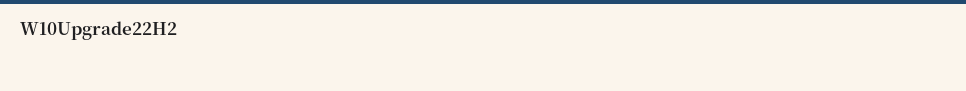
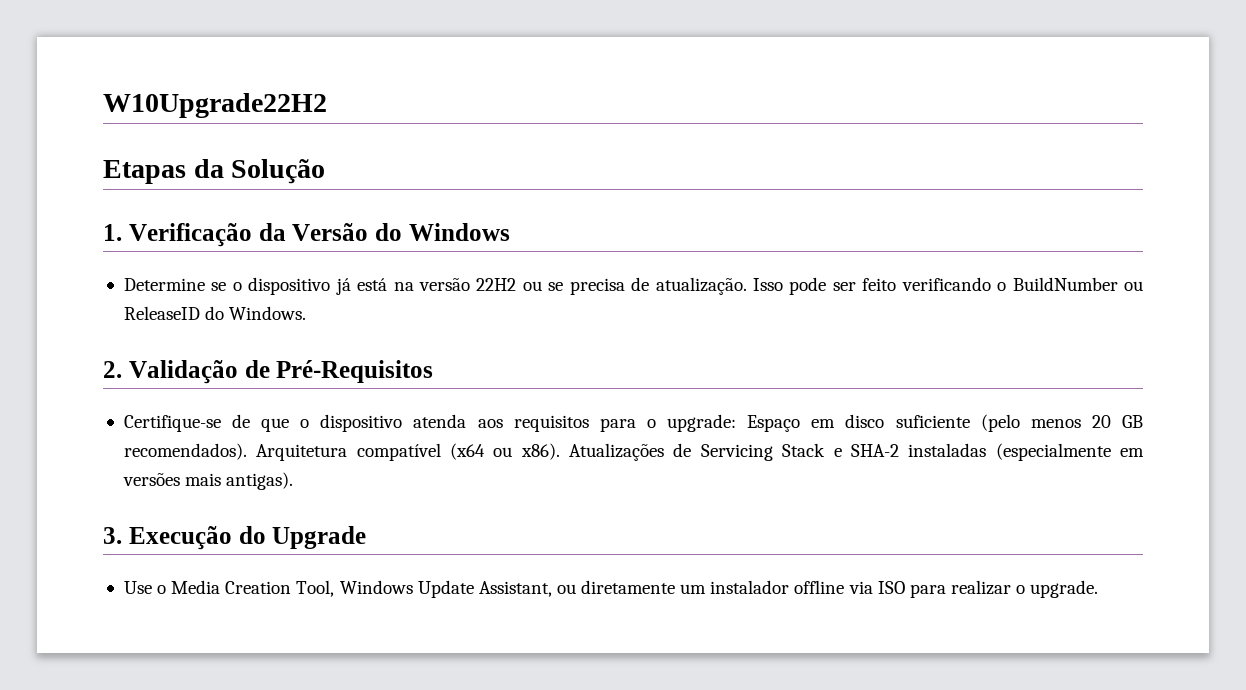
(177, 30) none -> [103,159,326,184] [103,223,510,247] [123,277,1143,295] [123,306,307,320] [103,360,434,384] [123,414,1143,432] [123,443,1145,461] [122,472,294,490] [103,526,367,550] [123,580,1099,598] // Etapas da Solução // 1. Verificação da Versão do Windows // Determine se o dispositivo já está na versão 22H2 ou se precisa de atualização. Isso pode ser feito verificando o BuildNumber ou ReleaseID do Windows. // 2. Validação de Pré-Requisitos // Certifique-se de que o dispositivo atenda aos requisitos para o upgrade: Espaço em disco suficiente (pelo menos 20 GB recomendados). Arquitetura compatível (x64 ou x86). Atualizações de Servicing Stack e SHA-2 instaladas (especialmente em versões mais antigas). // 3. Execução do Upgrade // Use o Media Creation Tool, Windows Update Assistant, ou diretamente um instalador offline via ISO para realizar o upgrade.

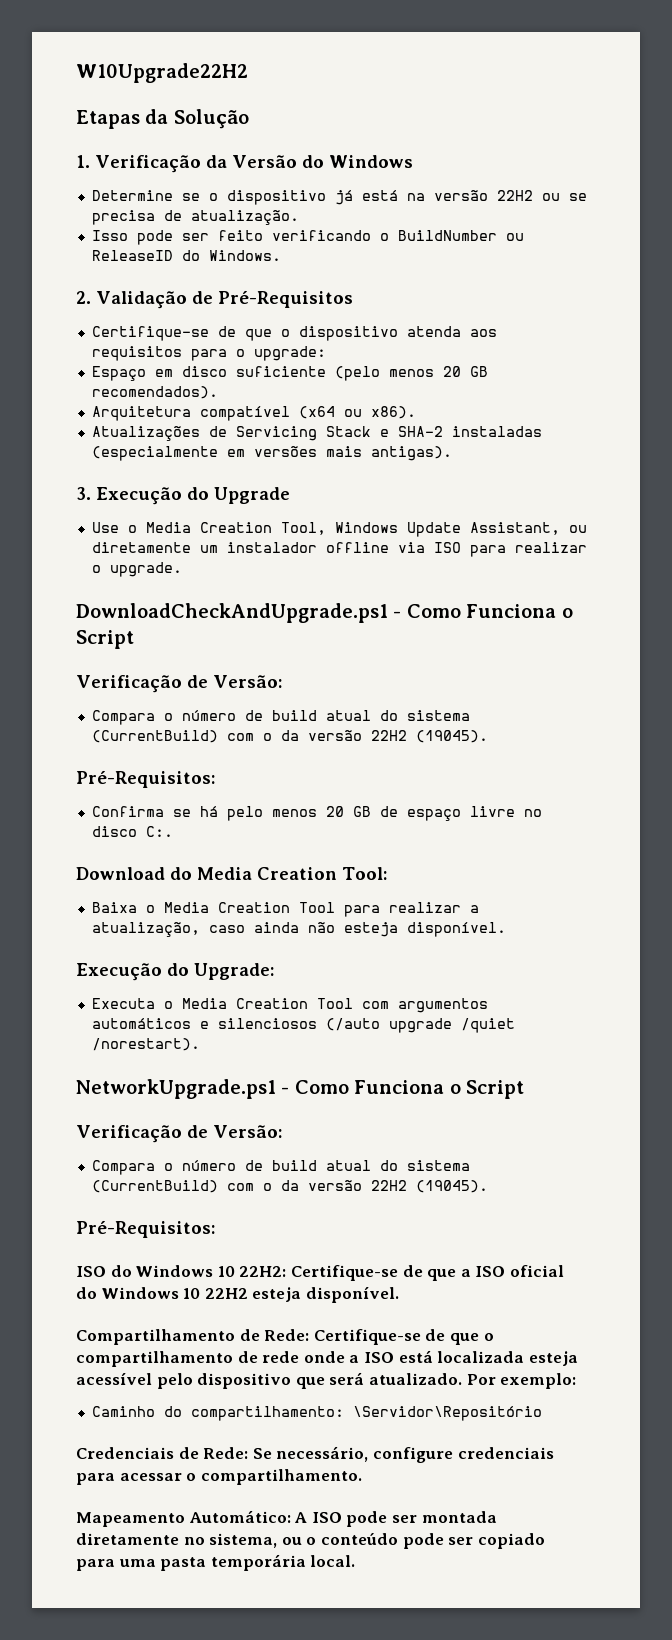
(747, 286) none -> (299, 217) //
(737, 423) none -> (326, 353) //
(247, 451) none -> (218, 392) //
(560, 451) none -> (416, 412) //
(1099, 589) none -> [76,603,573,623] [76,630,134,649] [76,675,283,693] [91,710,470,725] [91,730,488,743] [76,770,216,788] [91,806,542,821] [91,826,173,837] [76,867,388,880] [91,902,479,917] [91,922,506,937] [76,963,275,981] [91,998,488,1013] [91,1018,515,1033] [91,1038,200,1051] [76,1079,524,1099] [76,1125,283,1143] [91,1160,470,1175] [91,1180,488,1193] [76,1220,216,1238] [76,1265,564,1281] [76,1287,399,1303] [76,1329,494,1345] [76,1350,578,1367] [76,1372,577,1389] [91,1406,542,1421] [76,1446,554,1463] [76,1469,362,1485] [76,1510,497,1527] [76,1533,545,1549] [76,1554,356,1571] // DownloadCheckAndUpgrade.ps1 - Como Funciona o Script // Verificação de Versão: // Compara o número de build atual do sistema (CurrentBuild) com o da versão 22H2 (19045). // Pré-Requisitos: // Confirma se há pelo menos 20 GB de espaço livre no disco C:. // Download do Media Creation Tool: // Baixa o Media Creation Tool para realizar a atualização, caso ainda não esteja disponível. // Execução do Upgrade: // Executa o Media Creation Tool com argumentos automáticos e silenciosos (/auto upgrade /quiet /norestart). // NetworkUpgrade.ps1 - Como Funciona o Script // Verificação de Versão: // Compara o número de build atual do sistema (CurrentBuild) com o da versão 22H2 (19045). // Pré-Requisitos: // ISO do Windows 10 22H2: Certifique-se de que a ISO oficial do Windows 10 22H2 esteja disponível. // Compartilhamento de Rede: Certifique-se de que o compartilhamento de rede onde a ISO está localizada esteja acessível pelo dispositivo que será atualizado. Por exemplo: // Caminho do compartilhamento: \Servidor\Repositório // Credenciais de Rede: Se necessário, configure credenciais para acessar o compartilhamento. // Mapeamento Automático: A ISO pode ser montada diretamente no sistema, ou o conteúdo pode ser copiado para uma pasta temporária local.

